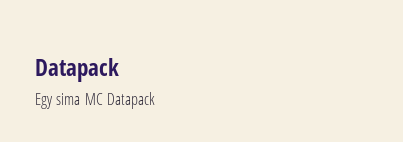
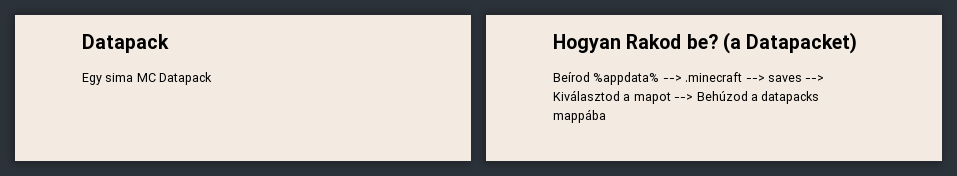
(155, 100) none -> [553,32,858,54] [553,72,825,85] [553,90,820,104] [553,109,606,123] // Hogyan Rakod be? (a Datapacket) // Beírod %appdata% --> .minecraft --> saves --> Kiválasztod a mapot --> Behúzod a datapacks mappába

